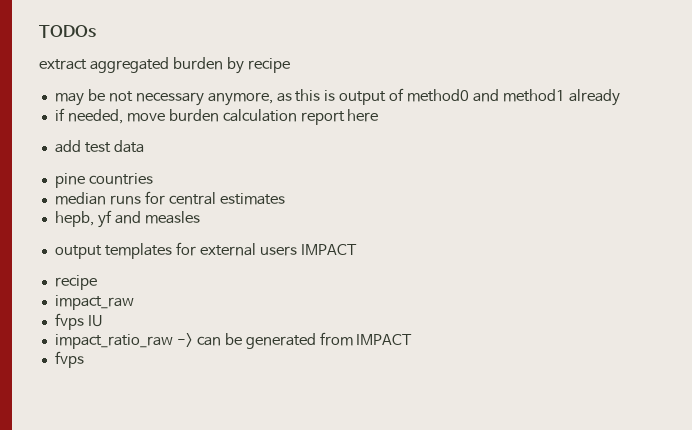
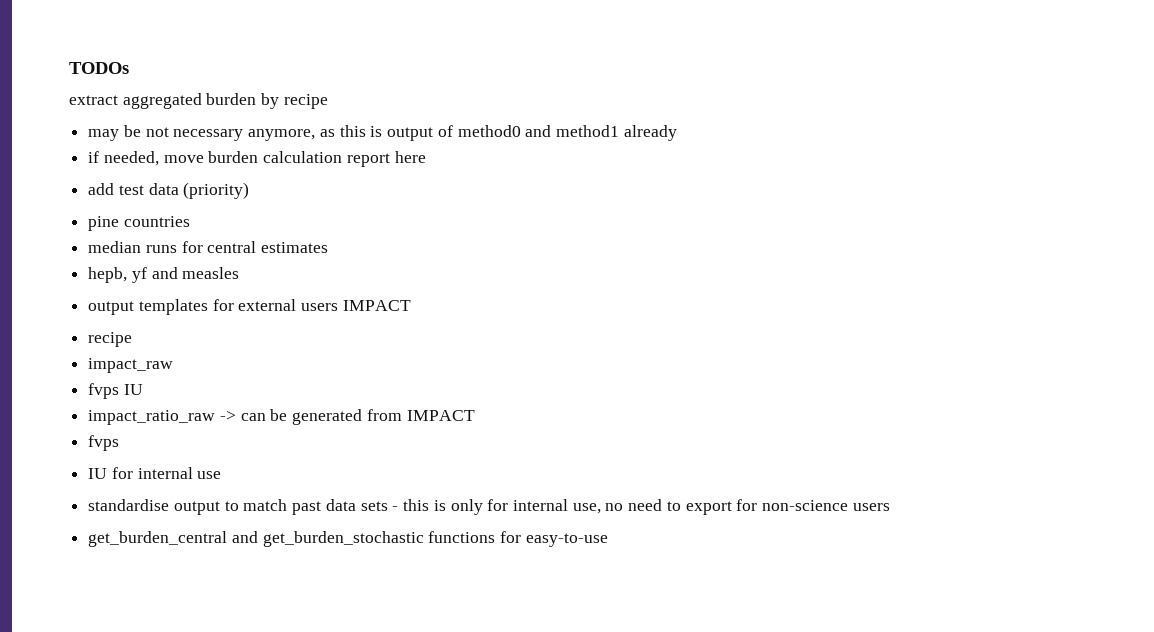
(144, 146) none -> [183,182,250,199] (priority)
(84, 359) none -> [88,467,222,479] [88,499,890,515] [88,531,608,547] // IU for internal use // standardise output to match past data sets - this is only for internal use, no need to export for non-science users // get_burden_central and get_burden_stochastic functions for easy-to-use

